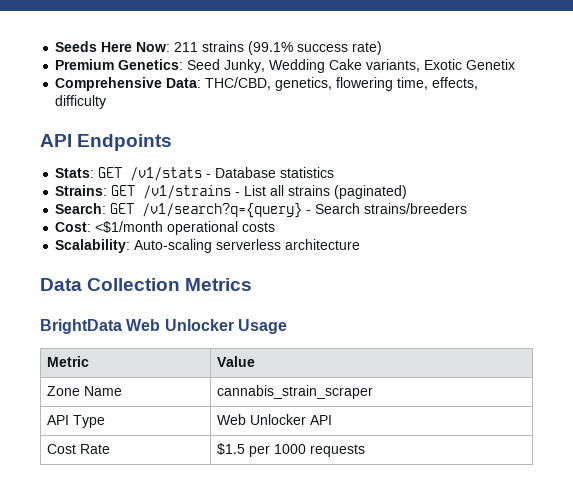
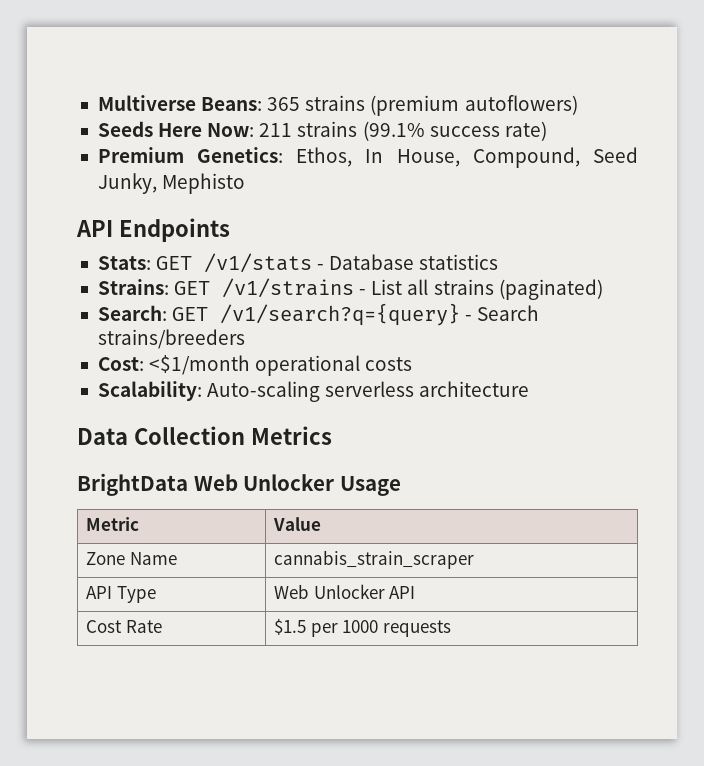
(55, 46) none -> [97,95,578,116] Multiverse Beans: 365 strains (premium autoflowers) //
[187,59,516,73] [55,77,479,91] [55,95,107,109] Seed Junky, Wedding Cake variants, Exotic Genetix // Comprehensive Data: THC/CBD, genetics, flowering time, effects, difficulty -> [296,147,638,168] [97,173,246,194] Ethos, In House, Compound, Seed Junky, Mephisto

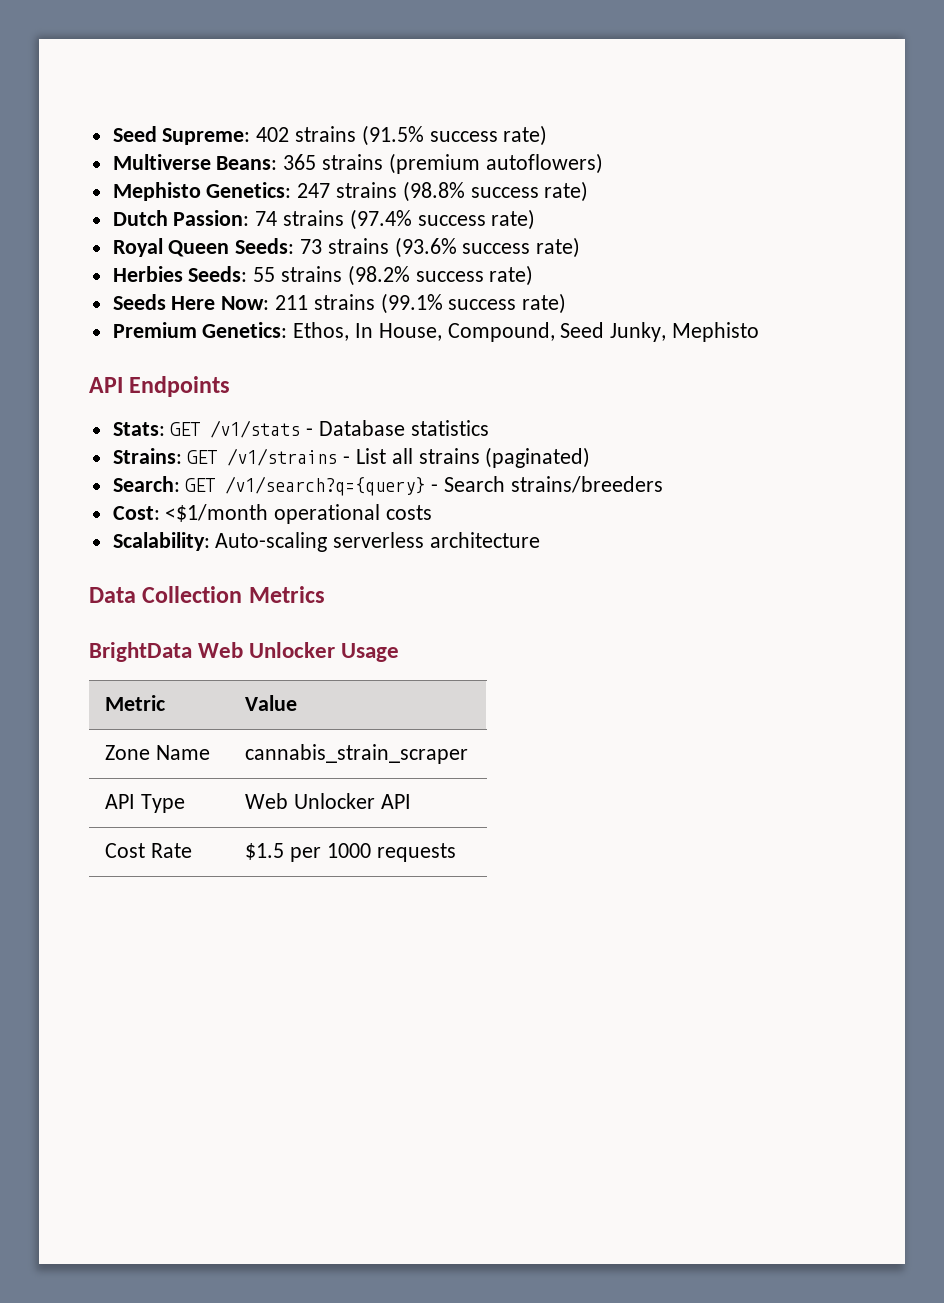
(97, 103) none -> [112,125,548,146] Seed Supreme: 402 strains (91.5% success rate) //
(578, 105) none -> [112,181,589,202] [112,209,536,230] [112,237,581,258] [112,265,534,286] // Mephisto Genetics: 247 strains (98.8% success rate) // Dutch Passion: 74 strains (97.4% success rate) // Royal Queen Seeds: 73 strains (93.6% success rate) // Herbies Seeds: 55 strains (98.2% success rate)

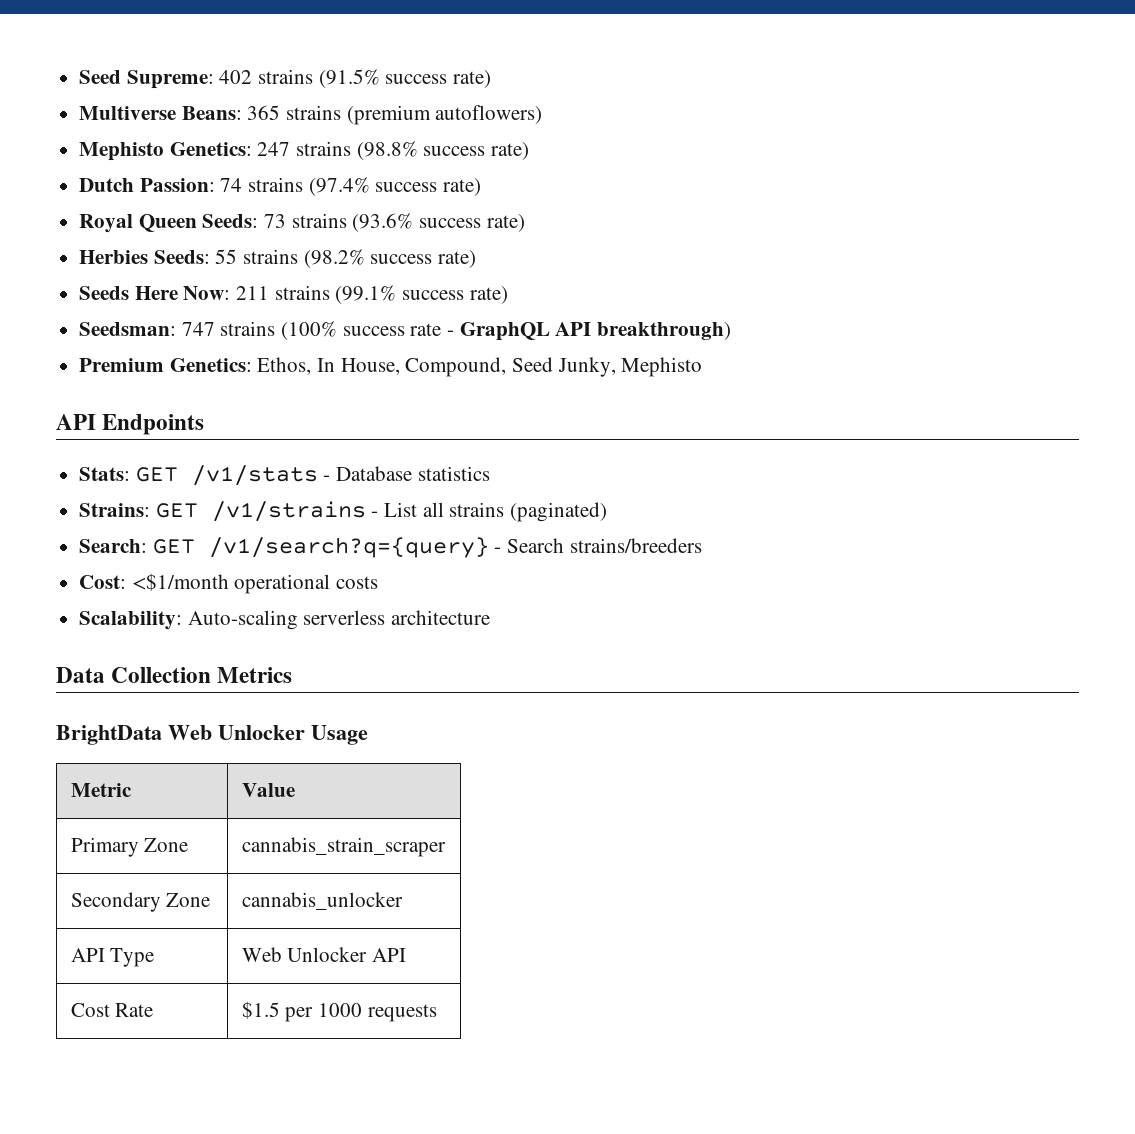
(567, 303) none -> [79,321,732,341] // Seedsman: 747 strains (100% success rate - GraphQL API breakthrough)
[105,745,211,760] Zone Name -> [70,837,189,857] Primary Zone
(469, 754) none -> [70,892,211,912] [241,892,403,910] // Secondary Zone | cannabis_unlocker

